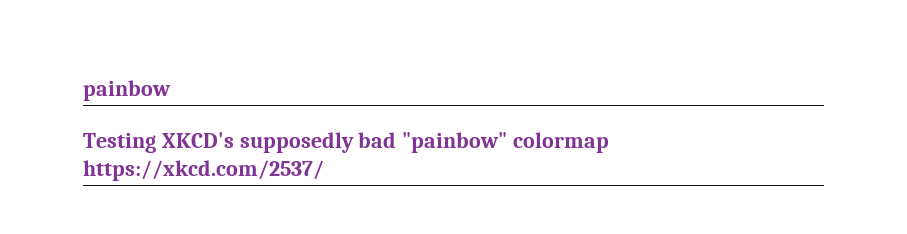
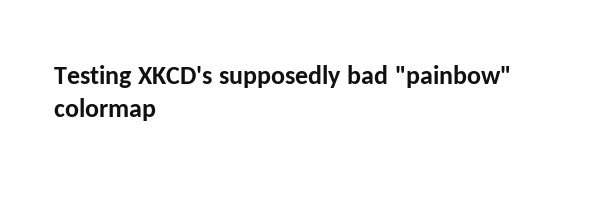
[83,80,171,101] painbow // -> (54, 76) none
[83,160,324,181] https://xkcd.com/2537/ -> (156, 109) none

